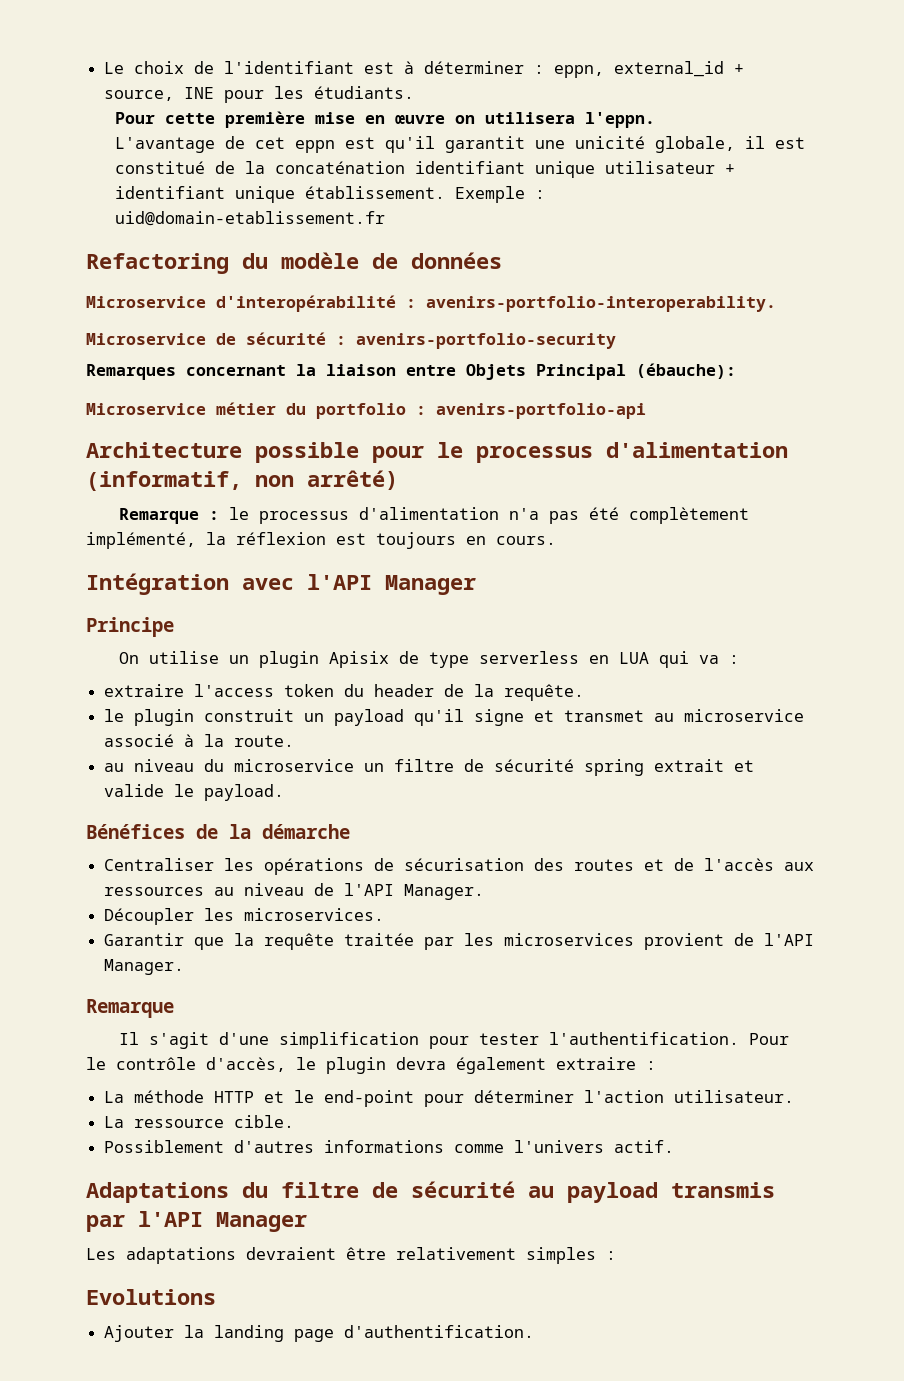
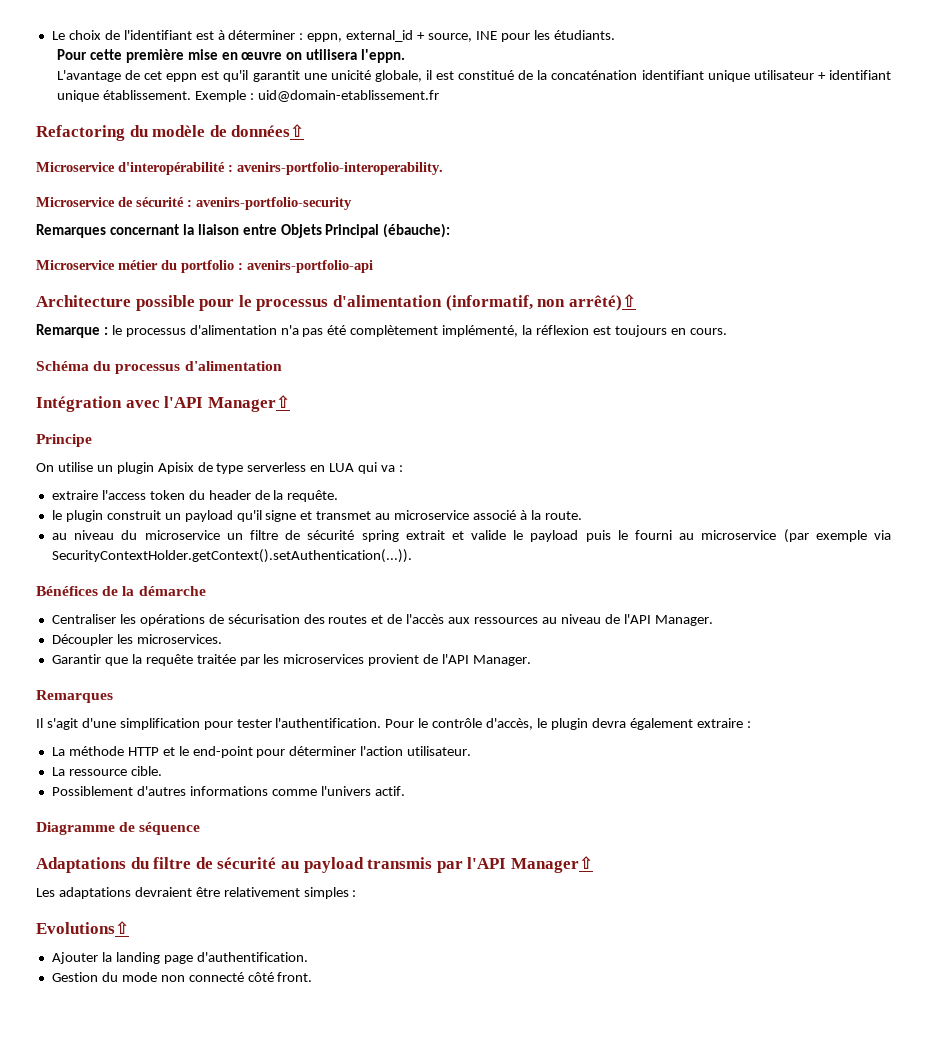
[411,252,502,269] données -> [231,124,305,137] données⇧
[307,470,398,490] arrêté) -> [568,294,636,311] arrêté)⇧
(556, 540) none -> [36,361,282,374] // Schéma du processus d'alimentation
[385,575,476,595] Manager -> [207,395,290,412] Manager⇧
[204,784,285,801] payload. -> [530,529,892,543] [51,549,412,563] payload puis le fourni au microservice (par exemple via SecurityContextHolder.getContext().setAuthentication(...)).
[86,999,174,1018] Remarque -> [36,690,113,703] Remarques
(675, 1146) none -> [36,822,201,835] // Diagramme de séquence
[216,1212,307,1232] Manager -> [510,856,593,873] Manager⇧
[86,1289,216,1305] Evolutions -> [36,921,129,934] Evolutions⇧
(535, 1331) none -> [51,972,313,982] // Gestion du mode non connecté côté front.

